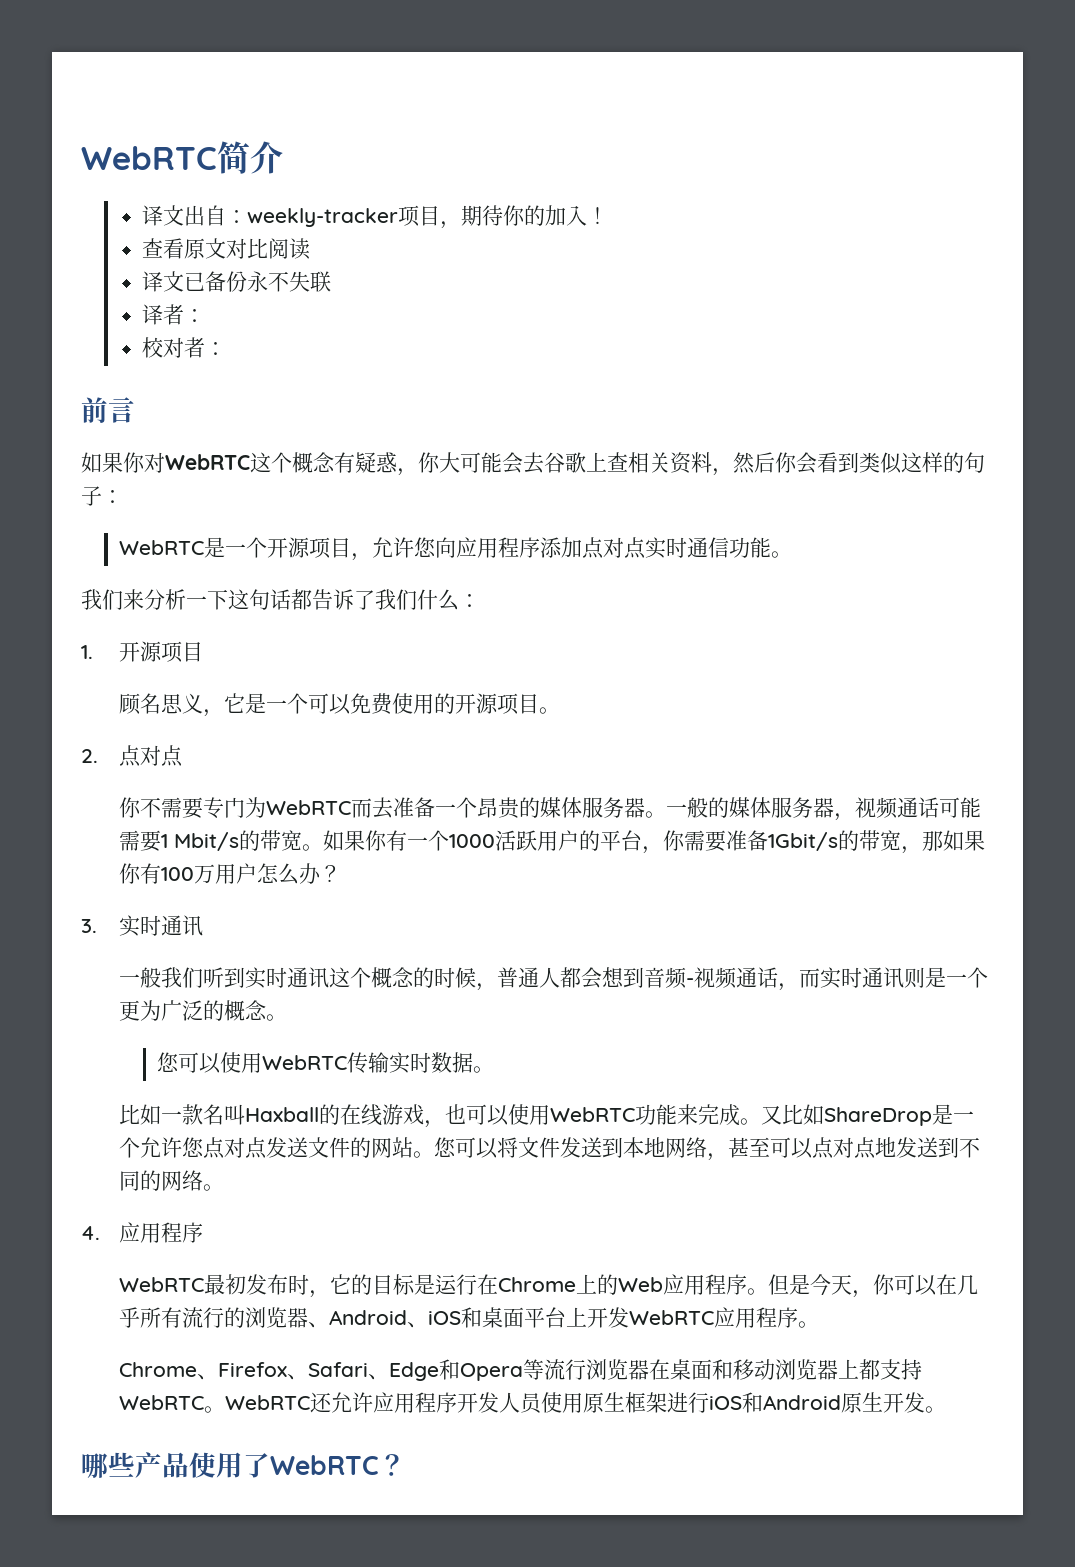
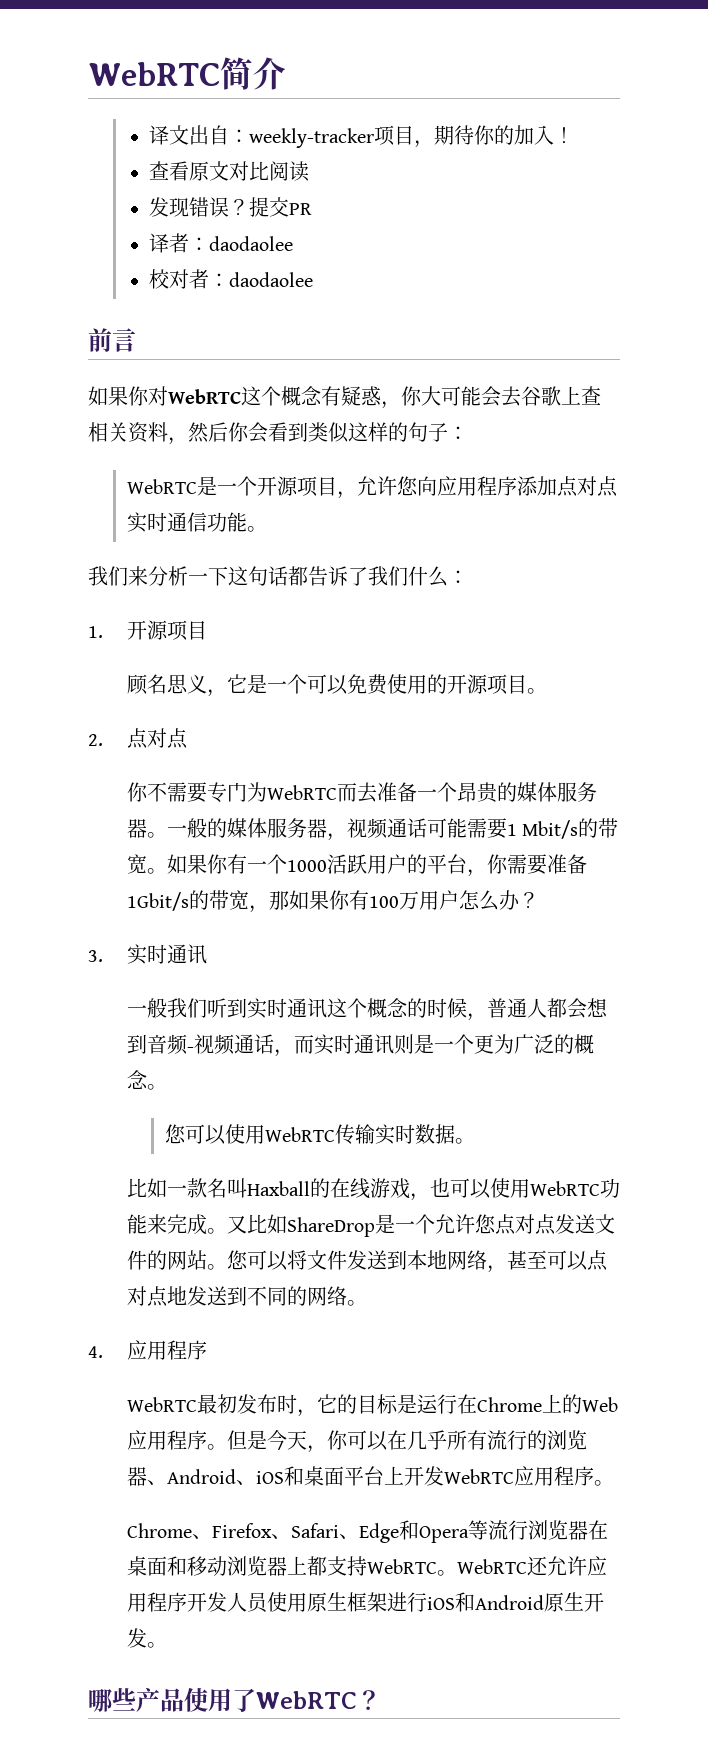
[142,271,332,292] 译文已备份永不失联 -> [148,197,312,217] 发现错误？提交PR
(206, 315) none -> [208,236,293,251] daodaolee
(227, 348) none -> [228,272,313,287] daodaolee

